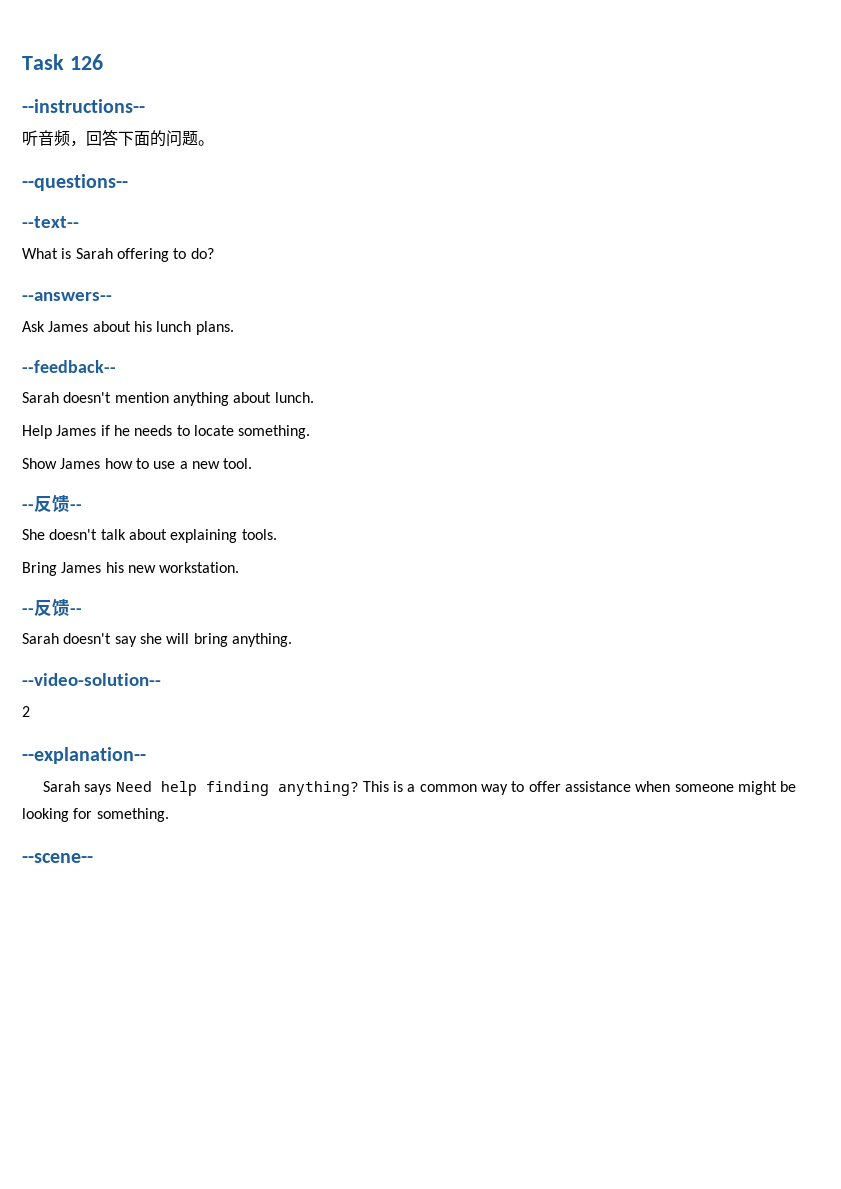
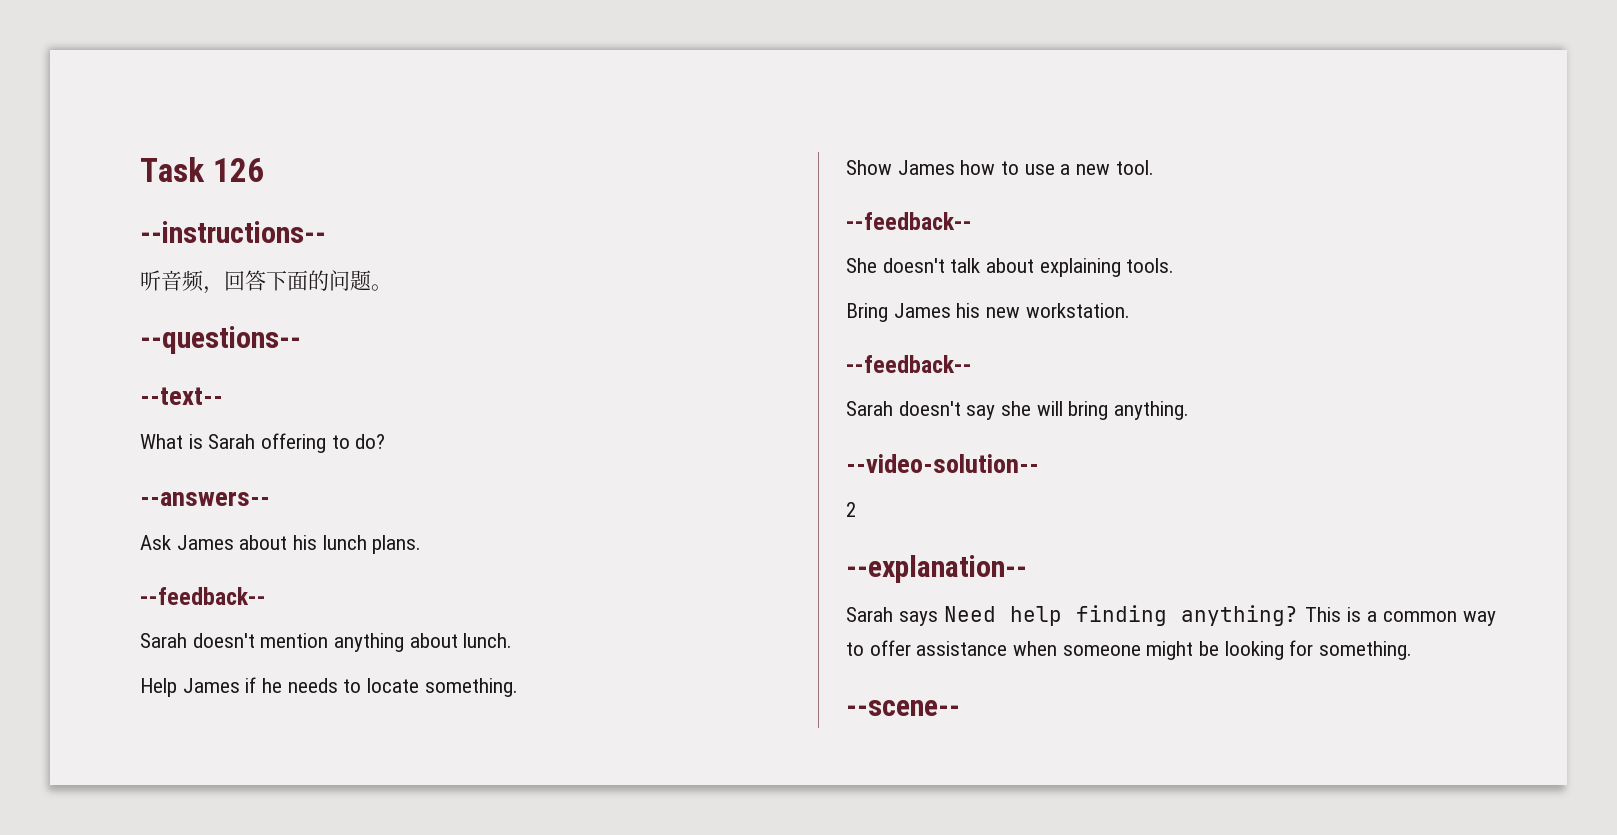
[22,495,82,513] --反馈-- -> [846,212,972,230] --feedback--
[22,599,82,617] --反馈-- -> [846,355,972,373] --feedback--

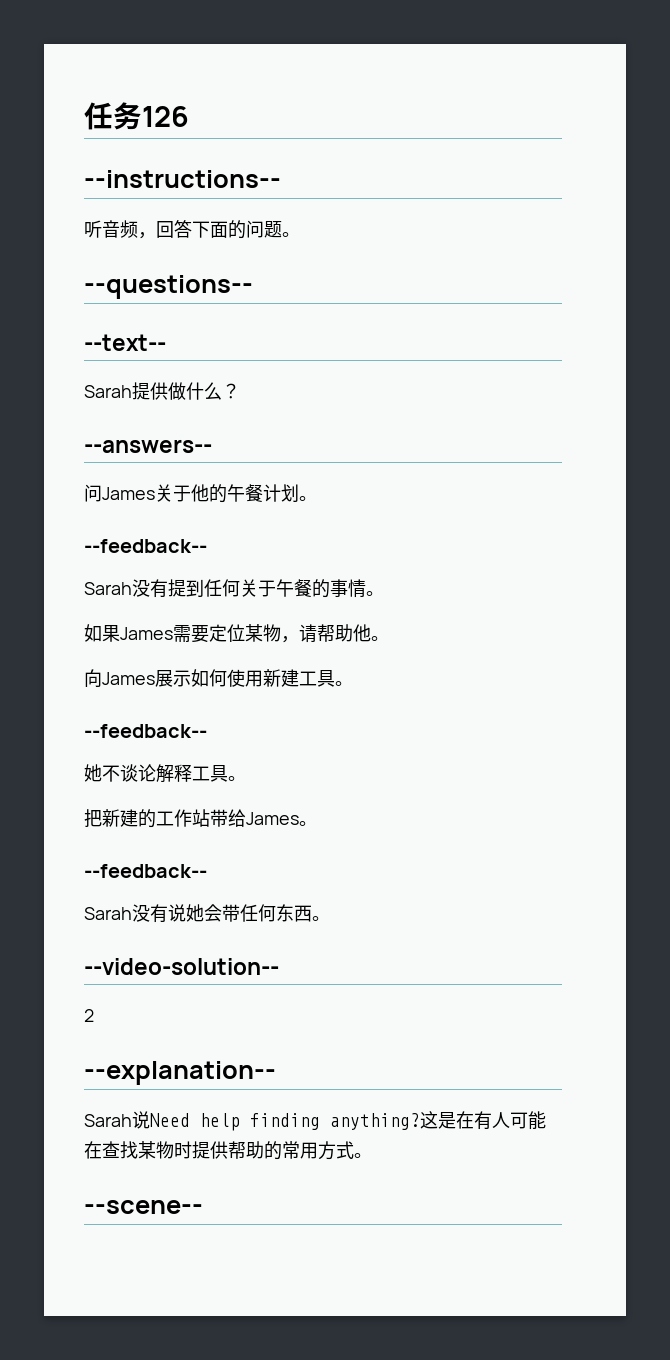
[140,157,205,182] Task -> [84,102,142,130] 任务
[140,433,386,453] [140,492,270,506] [140,535,422,554] [140,587,266,605] [140,633,513,652] [140,677,518,697] [846,160,1154,175] [846,212,972,230] [846,258,1175,277] [846,303,1130,322] [846,355,972,373] [846,401,1190,420] What is Sarah offering to do? // --answers-- // Ask James about his lunch plans. // --feedback-- // Sarah doesn't mention anything about lunch. // Help James if he needs to locate something. // Show James how to use a new tool. // --feedback-- // She doesn't talk about explaining tools. // Bring James his new workstation. // --feedback-- // Sarah doesn't say she will bring anything. -> [84,382,240,400] [84,439,212,453] [84,484,317,503] [84,539,207,553] [84,579,384,598] [84,624,389,643] [84,669,353,687] [84,724,207,738] [84,764,246,783] [84,809,317,828] [84,864,207,878] [84,904,330,923] Sarah提供做什么？ // --answers-- // 问James关于他的午餐计划。 // --feedback-- // Sarah没有提到任何关于午餐的事情。 // 如果James需要定位某物，请帮助他。 // 向James展示如何使用新建工具。 // --feedback-- // 她不谈论解释工具。 // 把新建的工作站带给James。 // --feedback-- // Sarah没有说她会带任何东西。
[899,611,939,626] says -> [132,1111,150,1129] 说
[1304,607,1496,626] [846,640,1413,660] This is a common way to offer assistance when someone might be looking for something. -> [420,1111,546,1130] [84,1141,372,1160] 这是在有人可能在查找某物时提供帮助的常用方式。

